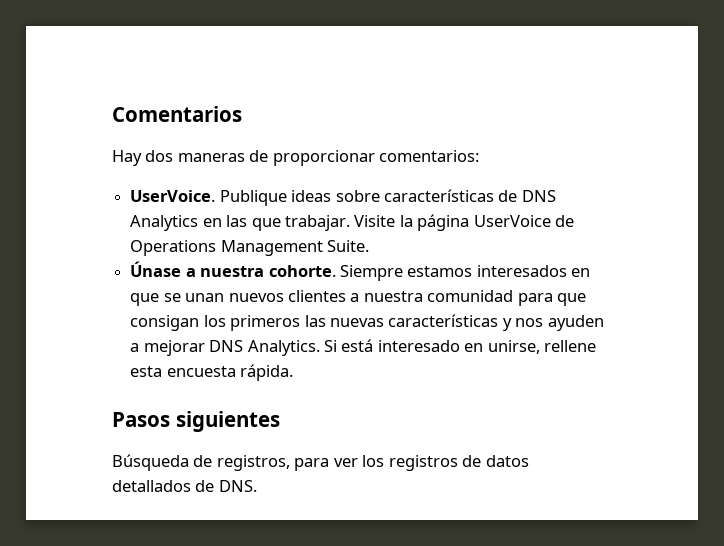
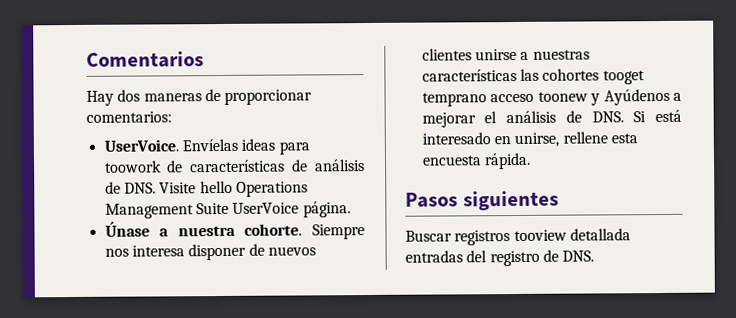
[219,189,556,206] [130,214,575,231] [130,240,370,256] Publique ideas sobre características de DNS Analytics en las que trabajar. Visite la página UserVoice de Operations Management Suite. -> [181,138,310,155] [104,159,365,173] [104,180,308,197] [104,201,351,219] Envíelas ideas para toowork de características de análisis de DNS. Visite hello Operations Management Suite UserVoice página.
[407,265,591,277] [130,290,587,306] [130,314,604,331] [130,340,320,356] estamos interesados en que se unan nuevos clientes a nuestra comunidad para que consigan los primeros las nuevas características y nos ayuden a mejorar DNS Analytics. -> [104,243,316,261] [421,48,590,61] [421,68,645,85] [421,88,682,107] [421,110,624,128] nos interesa disponer de nuevos clientes unirse a nuestras características las cohortes tooget temprano acceso toonew y Ayúdenos a mejorar el análisis de DNS.
[112,454,529,471] [112,480,191,492] Búsqueda de registros, para ver los registros de datos detallados -> [405,228,631,246] [405,250,540,267] Buscar registros tooview detallada entradas del registro

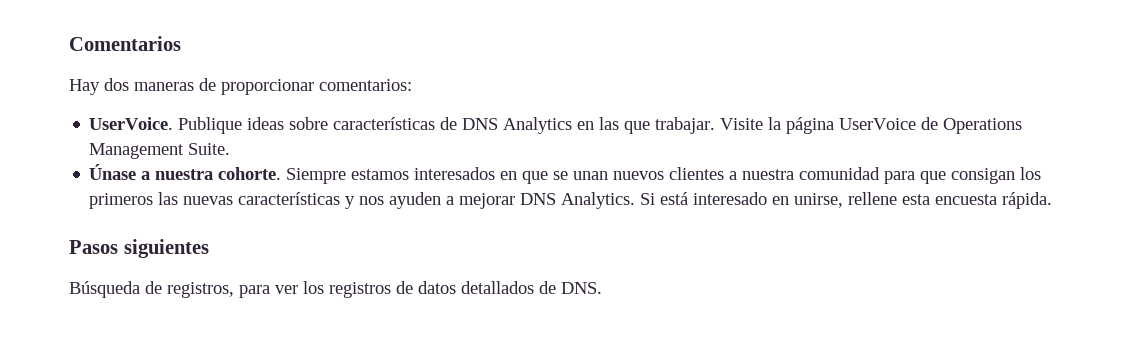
[181,138,310,155] [104,159,365,173] [104,180,308,197] [104,201,351,219] Envíelas ideas para toowork de características de análisis de DNS. Visite hello Operations Management Suite UserVoice página. -> [178,117,1023,134] [89,143,231,159] Publique ideas sobre características de DNS Analytics en las que trabajar. Visite la página UserVoice de Operations Management Suite.
[104,243,316,261] [421,48,590,61] [421,68,645,85] [421,88,682,107] [421,110,624,128] nos interesa disponer de nuevos clientes unirse a nuestras características las cohortes tooget temprano acceso toonew y Ayúdenos a mejorar el análisis de DNS. -> [351,167,1042,184] [89,192,636,209] estamos interesados en que se unan nuevos clientes a nuestra comunidad para que consigan los primeros las nuevas características y nos ayuden a mejorar DNS Analytics.
[405,228,631,246] [405,250,540,267] Buscar registros tooview detallada entradas del registro -> [69,281,534,298] Búsqueda de registros, para ver los registros de datos detallados

